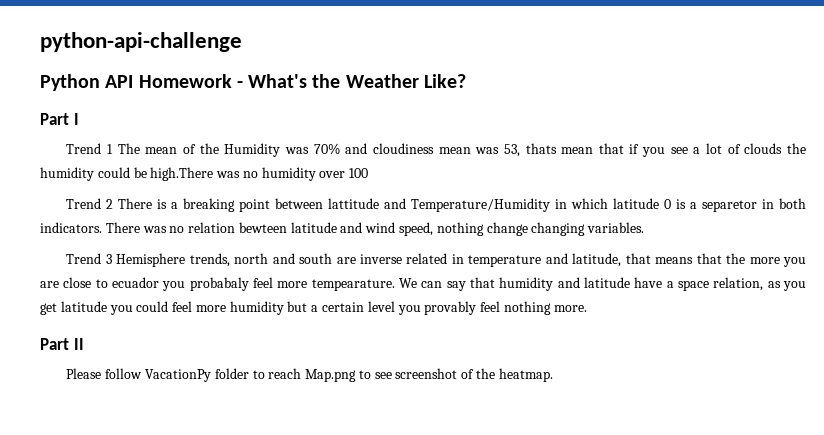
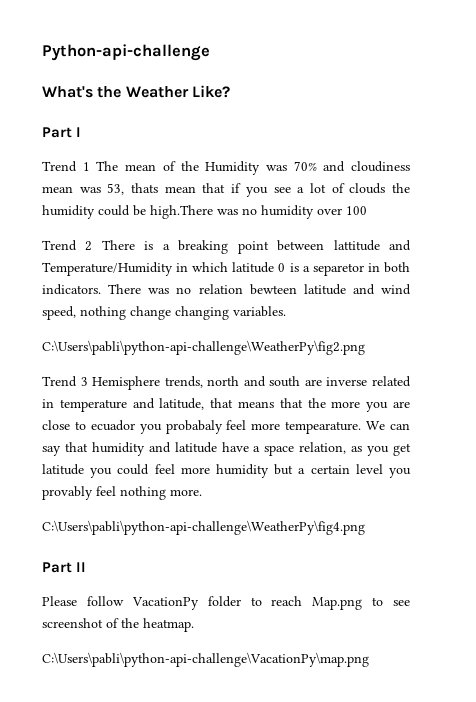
[40,32,242,52] [40,74,243,91] python-api-challenge // Python API Homework - -> [42,44,210,61] Python-api-challenge //
(645, 227) none -> [42,340,365,355] // C:\Users\pabli\python-api-challenge\WeatherPy\fig2.png
(587, 308) none -> [42,520,365,535] // C:\Users\pabli\python-api-challenge\WeatherPy\fig4.png
(553, 375) none -> [42,652,369,667] // C:\Users\pabli\python-api-challenge\VacationPy\map.png

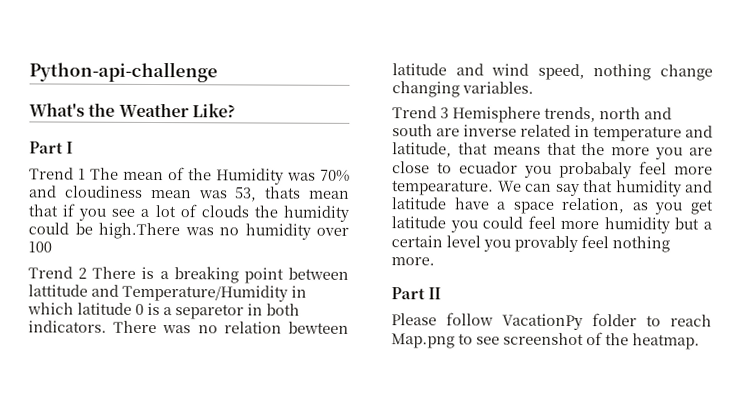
[42,340,365,355] // C:\Users\pabli\python-api-challenge\WeatherPy\fig2.png -> (534, 87) none
[42,520,365,535] // C:\Users\pabli\python-api-challenge\WeatherPy\fig4.png -> (435, 261) none
[42,652,369,667] // C:\Users\pabli\python-api-challenge\VacationPy\map.png -> (700, 341) none

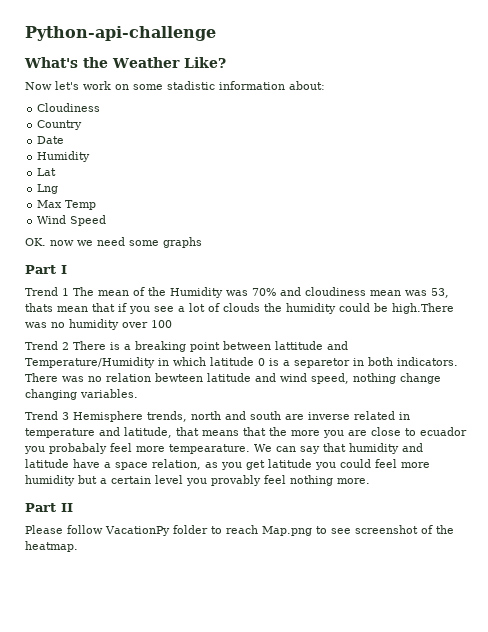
(236, 110) none -> [25,81,325,90] [37,103,101,112] [37,120,83,130] [37,136,65,144] [37,151,91,162] [37,168,57,176] [37,184,59,194] [37,200,97,210] [37,215,107,226] [25,237,202,248] // Now let's work on some stadistic information about: // Cloudiness // Country // Date // Humidity // Lat // Lng // Max Temp // Wind Speed // OK. now we need some graphs

